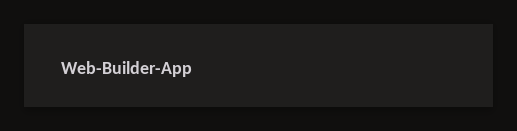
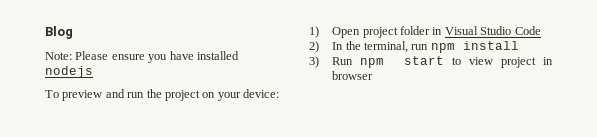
[61,61,192,77] Web-Builder-App -> [45,26,73,39] [45,51,239,63] [45,66,93,78] [45,89,279,101] [309,26,541,38] [309,41,519,53] [309,56,553,68] [332,71,374,80] Blog // Note: Please ensure you have installed nodejs // To preview and run the project on your device: // 1) Open project folder in Visual Studio Code // 2) In the terminal, run npm install // 3) Run npm start to view project in browser

